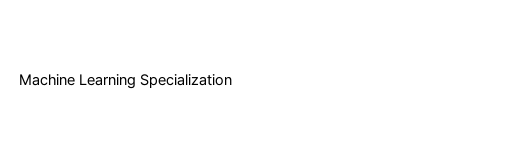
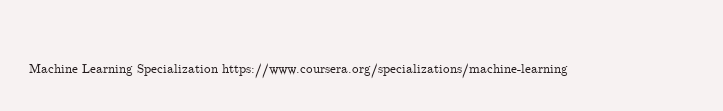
(233, 81) none -> [222,63,568,79] https://www.coursera.org/specializations/machine-learning

